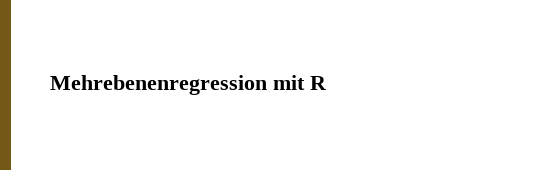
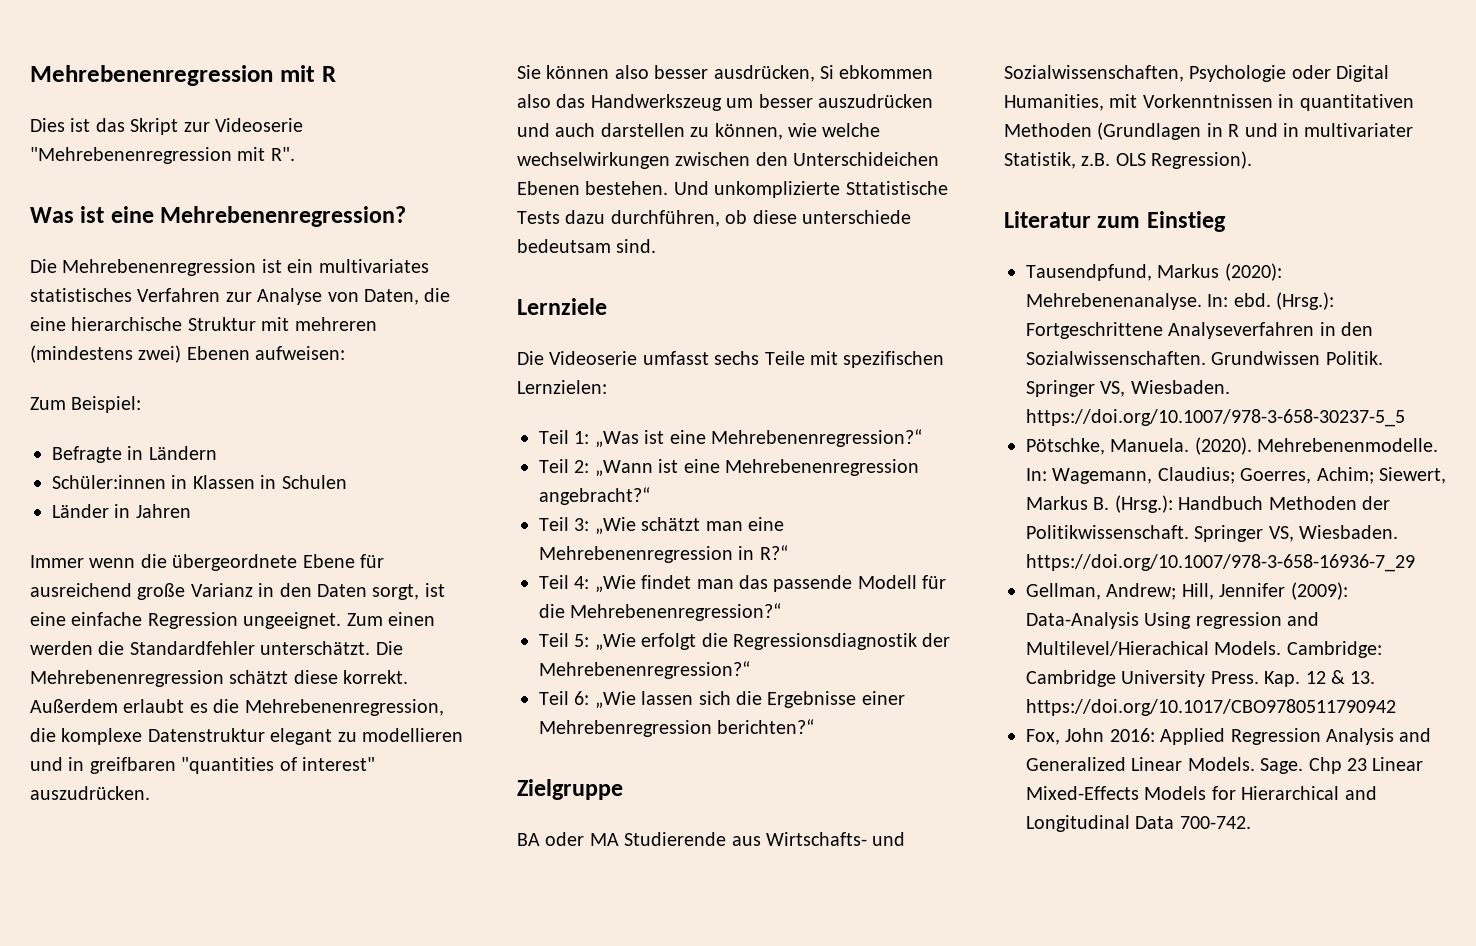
(327, 83) none -> [30,118,303,135] [30,147,295,164] [30,206,407,227] [30,259,429,276] [30,288,451,305] [30,317,377,331] [30,345,346,363] [30,396,142,413] [52,446,217,463] [52,475,347,489] [52,504,191,518] [30,554,384,571] [30,583,445,600] [30,612,435,629] [30,641,403,655] [30,670,409,687] [30,699,444,716] [30,728,463,745] [30,757,375,774] [30,786,150,800] [517,65,934,82] [517,94,933,111] [517,123,881,140] [517,152,940,169] [517,181,948,198] [517,210,911,227] [517,239,657,253] [517,298,607,315] [517,351,945,368] [517,380,607,394] [539,429,922,448] [539,459,919,477] [539,487,650,505] [539,517,784,535] [539,545,788,563] [539,575,947,593] [539,603,782,621] [539,633,951,651] [539,661,750,679] [539,691,905,709] [539,719,815,737] [517,779,623,800] [517,832,906,846] [1004,65,1390,82] [1004,94,1414,111] [1004,122,1414,140] [1004,151,1253,169] [1004,211,1226,232] [1026,263,1282,281] [1026,292,1335,310] [1026,322,1374,339] [1026,351,1383,365] [1026,380,1230,397] [1026,409,1405,427] [1026,437,1439,455] [1026,467,1446,484] [1026,495,1390,513] [1026,525,1399,542] [1026,554,1415,572] [1026,582,1348,600] [1026,612,1320,629] [1026,641,1382,658] [1026,670,1376,687] [1026,699,1396,716] [1026,728,1432,745] [1026,757,1424,774] [1026,786,1377,800] [1026,815,1251,832] // Dies ist das Skript zur Videoserie "Mehrebenenregression mit R". // Was ist eine Mehrebenenregression? // Die Mehrebenenregression ist ein multivariates statistisches Verfahren zur Analyse von Daten, die eine hierarchische Struktur mit mehreren (mindestens zwei) Ebenen aufweisen: // Zum Beispiel: // Befragte in Ländern // Schüler:innen in Klassen in Schulen // Länder in Jahren // Immer wenn die übergeordnete Ebene für ausreichend große Varianz in den Daten sorgt, ist eine einfache Regression ungeeignet. Zum einen werden die Standardfehler unterschätzt. Die Mehrebenenregression schätzt diese korrekt. Außerdem erlaubt es die Mehrebenenregression, die komplexe Datenstruktur elegant zu modellieren und in greifbaren "quantities of interest" auszudrücken. // Sie können also besser ausdrücken, Si ebkommen also das Handwerkszeug um besser auszudrücken und auch darstellen zu können, wie welche wechselwirkungen zwischen den Unterschideichen Ebenen bestehen. Und unkomplizierte Sttatistische Tests dazu durchführen, ob diese unterschiede bedeutsam sind. // Lernziele // Die Videoserie umfasst sechs Teile mit spezifischen Lernzielen: // Teil 1: „Was ist eine Mehrebenenregression?“ // Teil 2: „Wann ist eine Mehrebenenregression angebracht?“ // Teil 3: „Wie schätzt man eine Mehrebenenregression in R?“ // Teil 4: „Wie findet man das passende Modell für die Mehrebenenregression?“ // Teil 5: „Wie erfolgt die Regressionsdiagnostik der Mehrebenenregression?“ // Teil 6: „Wie lassen sich die Ergebnisse einer Mehrebenregression berichten?“ // Zielgruppe // BA oder MA Studierende aus Wirtschafts- und Sozialwissenschaften, Psychologie oder Digital Humanities, mit Vorkenntnissen in quantitativen Methoden (Grundlagen in R und in multivariater Statistik, z.B. OLS Regression). // Literatur zum Einstieg // Tausendpfund, Markus (2020): Mehrebenenanalyse. In: ebd. (Hrsg.): Fortgeschrittene Analyseverfahren in den Sozialwissenschaften. Grundwissen Politik. Springer VS, Wiesbaden. https://doi.org/10.1007/978-3-658-30237-5_5 // Pötschke, Manuela. (2020). Mehrebenenmodelle. In: Wagemann, Claudius; Goerres, Achim; Siewert, Markus B. (Hrsg.): Handbuch Methoden der Politikwissenschaft. Springer VS, Wiesbaden. https://doi.org/10.1007/978-3-658-16936-7_29 // Gellman, Andrew; Hill, Jennifer (2009): Data-Analysis Using regression and Multilevel/Hierachical Models. Cambridge: Cambridge University Press. Kap. 12 & 13. https://doi.org/10.1017/CBO9780511790942 // Fox, John 2016: Applied Regression Analysis and Generalized Linear Models. Sage. Chp 23 Linear Mixed-Effects Models for Hierarchical and Longitudinal Data 700-742.

